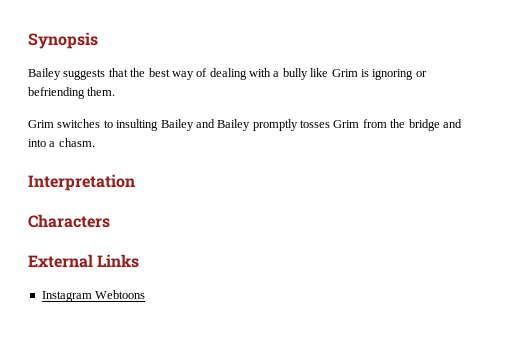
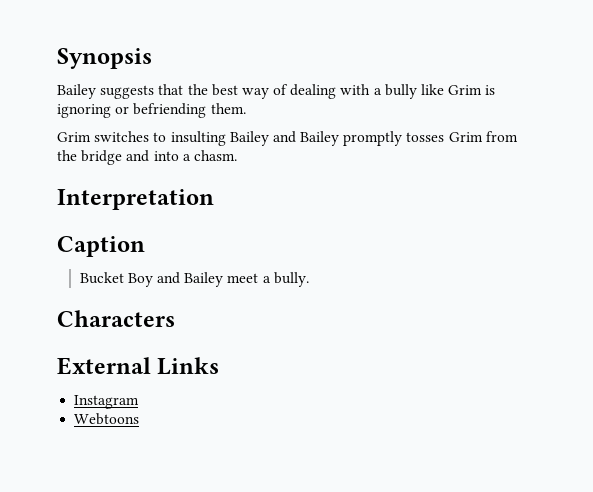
(135, 182) none -> [57,236,145,257] [79,272,309,287] // Caption // Bucket Boy and Bailey meet a bully.
(92, 296) none -> (140, 402) //

